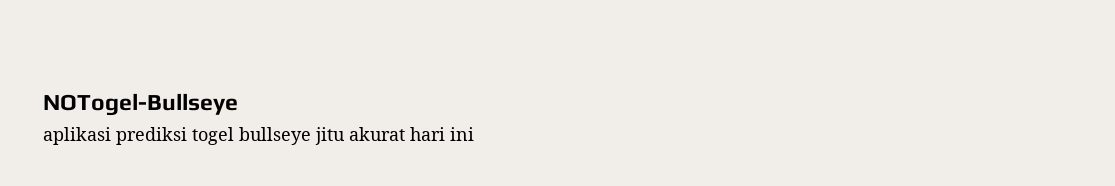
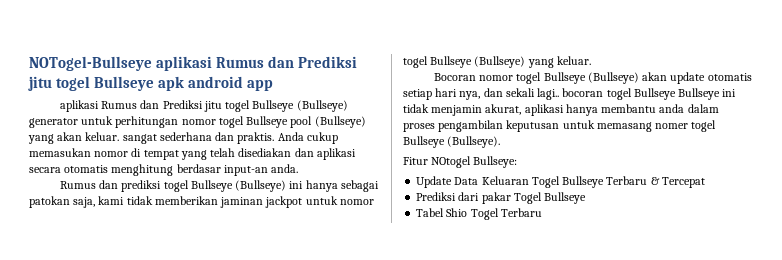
[43,127,474,145] // aplikasi prediksi togel bullseye jitu akurat hari ini -> [156,56,358,71] [28,76,274,91] [59,100,348,112] [29,116,366,128] [28,132,338,144] [29,148,356,160] [29,164,299,176] [59,180,379,192] [29,196,374,208] [403,56,591,68] [433,72,752,84] [403,88,737,100] [403,104,719,116] [403,120,717,132] [403,136,501,148] [403,156,518,168] [416,176,705,188] [416,192,587,204] [416,208,542,220] aplikasi Rumus dan Prediksi jitu togel Bullseye apk android app // aplikasi Rumus dan Prediksi jitu togel Bullseye (Bullseye) generator untuk perhitungan nomor togel Bullseye pool (Bullseye) yang akan keluar. sangat sederhana dan praktis. Anda cukup memasukan nomor di tempat yang telah disediakan dan aplikasi secara otomatis menghitung berdasar input-an anda. // Rumus dan prediksi togel Bullseye (Bullseye) ini hanya sebagai patokan saja, kami tidak memberikan jaminan jackpot untuk nomor togel Bullseye (Bullseye) yang keluar. // Bocoran nomor togel Bullseye (Bullseye) akan update otomatis setiap hari nya, dan sekali lagi.. bocoran togel Bullseye Bullseye ini tidak menjamin akurat, aplikasi hanya membantu anda dalam proses pengambilan keputusan untuk memasang nomer togel Bullseye (Bullseye). // Fitur NOtogel Bullseye: // Update Data Keluaran Togel Bullseye Terbaru & Tercepat // Prediksi dari pakar Togel Bullseye // Tabel Shio Togel Terbaru

